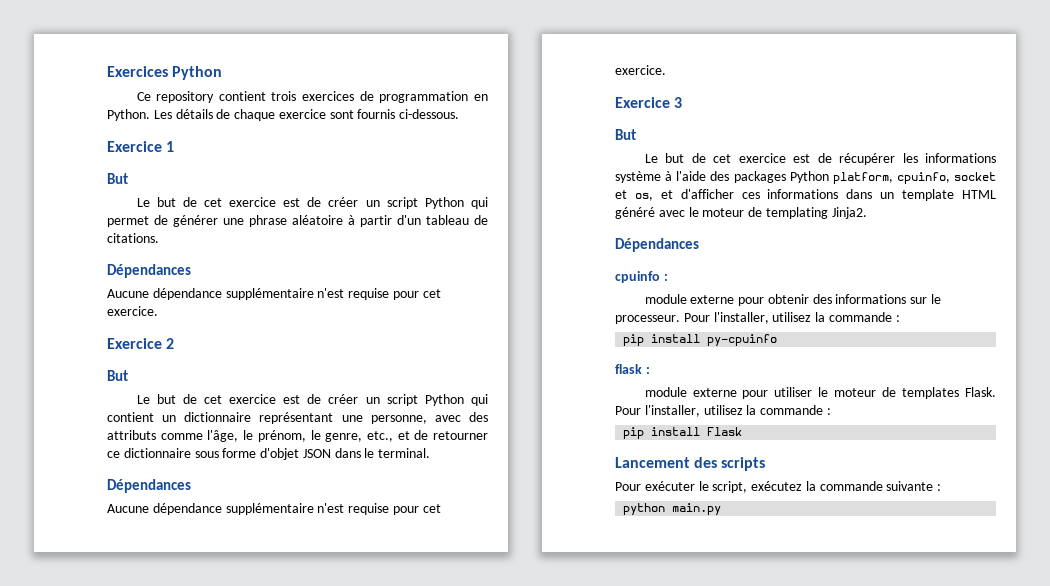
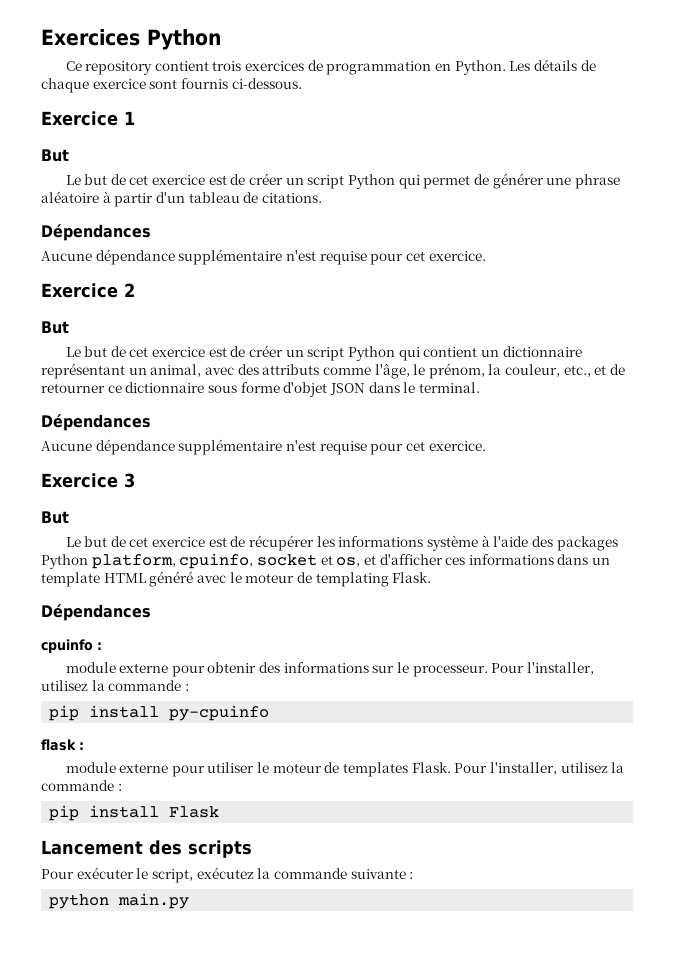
[341,415,427,424] une personne, -> [128,364,202,377] un animal,
[310,430,363,442] le genre, -> [488,364,561,377] la couleur,
[831,207,867,219] Jinja2. -> [392,572,432,583] Flask.

